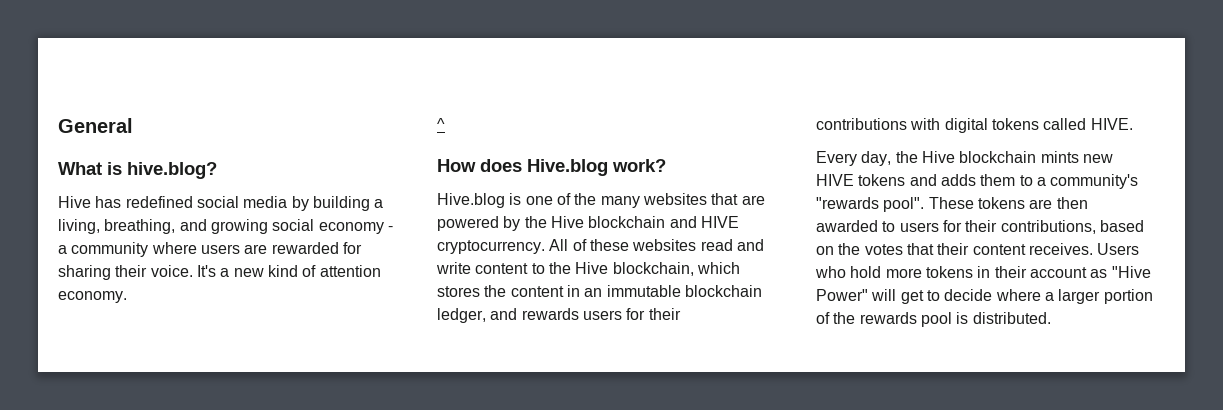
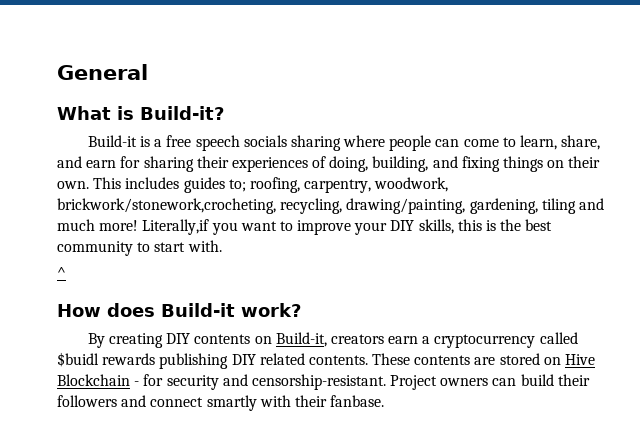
[127,162,217,179] [58,196,384,211] [58,219,393,234] [58,242,362,257] [58,265,381,280] [58,291,127,303] hive.blog? // Hive has redefined social media by building a living, breathing, and growing social economy - a community where users are rewarded for sharing their voice. It's a new kind of attention economy. -> [140,106,224,120] [87,135,601,151] [57,156,601,172] [57,177,449,193] [57,198,604,214] [57,219,553,235] [57,240,222,256] Build-it? // Build-it is a free speech socials sharing where people can come to learn, share, and earn for sharing their experiences of doing, building, and fixing things on their own. This includes guides to; roofing, carpentry, woodwork, brickwork/stonework,crocheting, recycling, drawing/painting, gardening, tiling and much more! Literally,if you want to improve your DIY skills, this is the best community to start with.
[527,159,608,176] Hive.blog -> [161,303,235,317] Build-it
[437,193,765,208] [437,216,739,231] [437,239,764,254] [436,262,740,276] [437,285,762,297] [437,308,681,323] [816,118,1133,133] [816,151,1113,166] [816,174,1139,189] [816,197,1088,212] [816,220,1144,234] [816,243,1140,255] [815,266,1151,278] [816,289,1153,304] [816,312,1051,327] Hive.blog is one of the many websites that are powered by the Hive blockchain and HIVE cryptocurrency. All of these websites read and write content to the Hive blockchain, which stores the content in an immutable blockchain ledger, and rewards users for their contributions with digital tokens called HIVE. // Every day, the Hive blockchain mints new HIVE tokens and adds them to a community's "rewards pool". These tokens are then awarded to users for their contributions, based on the votes that their content receives. Users who hold more tokens in their account as "Hive Power" will get to decide where a larger portion of the rewards pool is distributed. -> [87,332,578,348] [57,352,596,369] [57,374,590,390] [57,395,385,411] By creating DIY contents on Build-it, creators earn a cryptocurrency called $buidl rewards publishing DIY related contents. These contents are stored on Hive Blockchain - for security and censorship-resistant. Project owners can build their followers and connect smartly with their fanbase.

